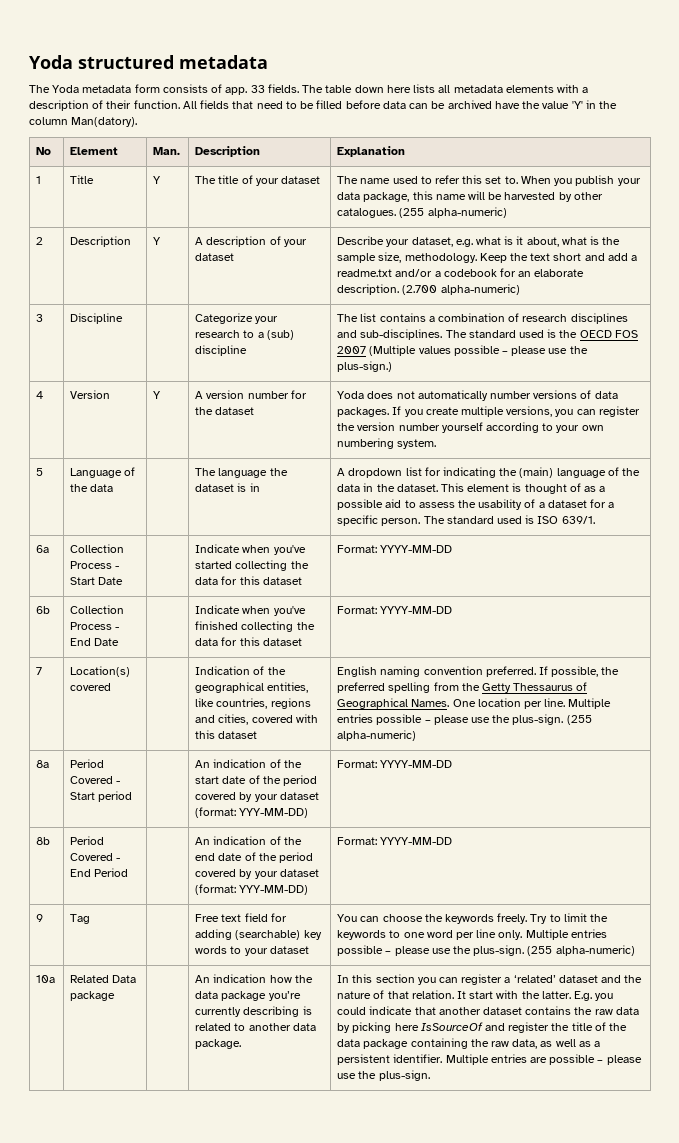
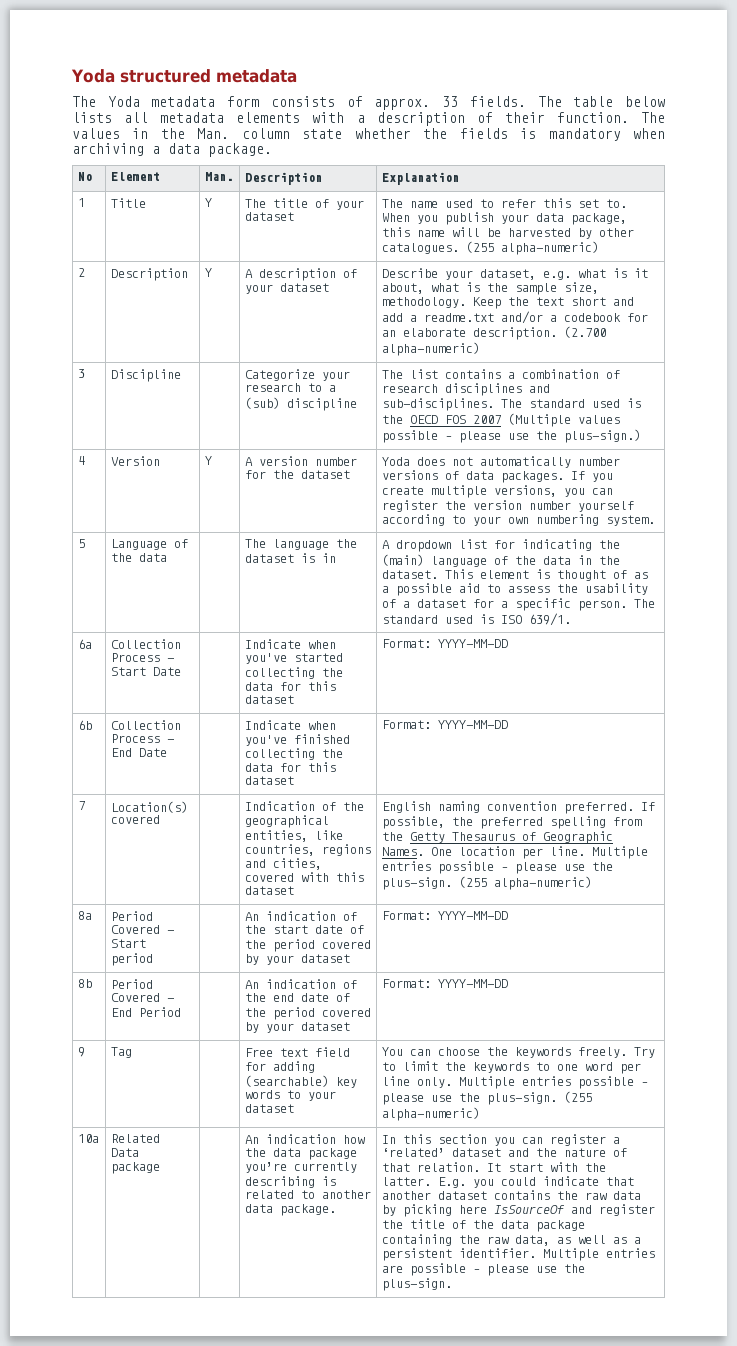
[225,87,248,95] app. -> [374,98,431,110] approx.
[354,85,411,93] down here -> [625,96,666,107] below
[182,100,618,109] [29,117,138,127] All fields that need to be filled before data can be archived have the value 'Y' in the column Man(datory). -> [641,112,666,123] [72,128,665,141] [72,143,272,157] The values in the Man. column state whether the fields is mandatory when archiving a data package.
[513,682,588,691] [337,698,409,709] Thessaurus of Geographical -> [451,831,613,844] Thesaurus of Geographic
[195,807,309,818] (format: YYY-MM-DD) -> (350, 958) none
[195,884,309,895] (format: YYY-MM-DD) -> (350, 1026) none

